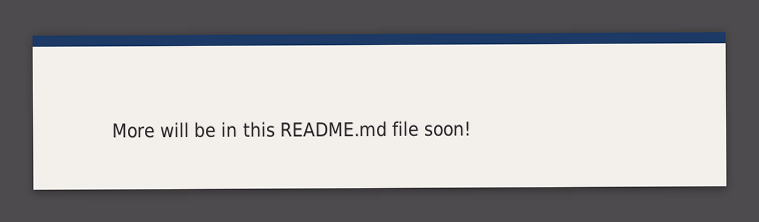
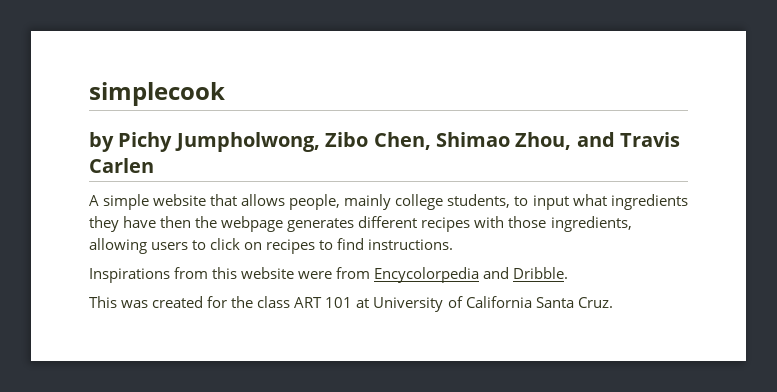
[112,120,472,139] More will be in this README.md file soon! -> [89,82,225,106] [89,132,681,152] [89,158,154,173] [89,194,688,210] [89,216,632,232] [89,238,454,254] [89,267,569,283] [89,296,613,312] simplecook // by Pichy Jumpholwong, Zibo Chen, Shimao Zhou, and Travis Carlen // A simple website that allows people, mainly college students, to input what ingredients they have then the webpage generates different recipes with those ingredients, allowing users to click on recipes to find instructions. // Inspirations from this website were from Encycolorpedia and Dribble. // This was created for the class ART 101 at University of California Santa Cruz.

